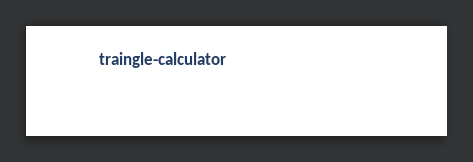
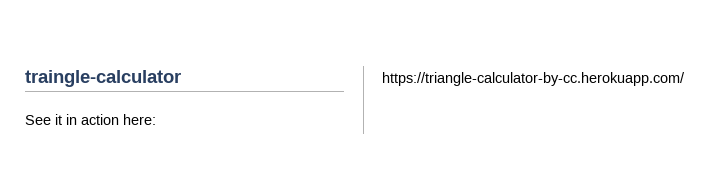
(226, 60) none -> [25,114,156,125] [382,72,685,86] // See it in action here: https://triangle-calculator-by-cc.herokuapp.com/

